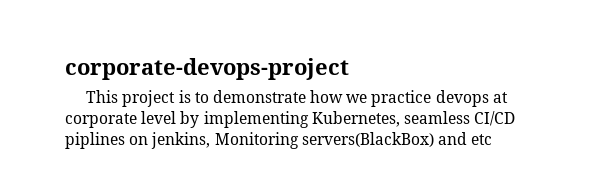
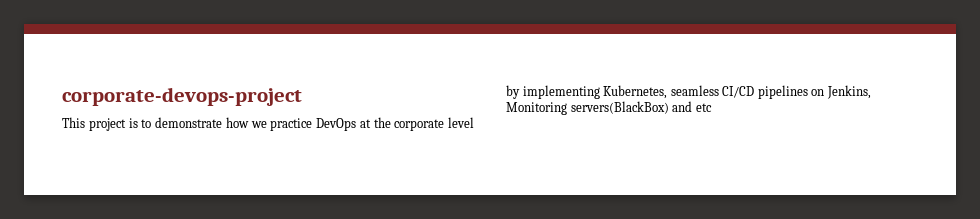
[435,90,508,107] devops at -> [316,117,391,131] DevOps at the
[65,132,211,149] piplines on jenkins, -> [757,85,871,99] pipelines on Jenkins,

